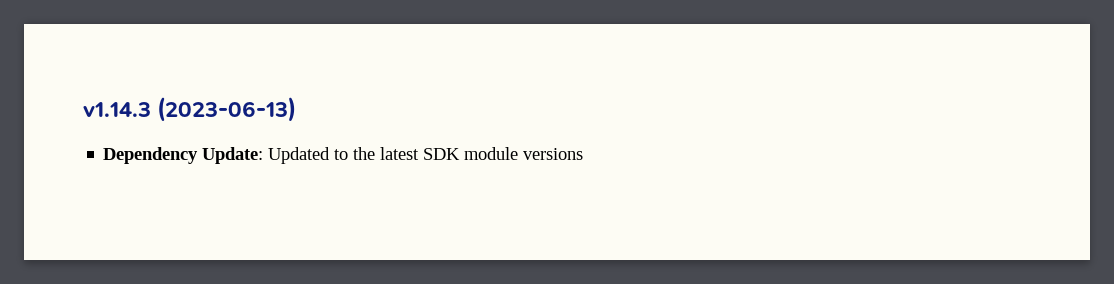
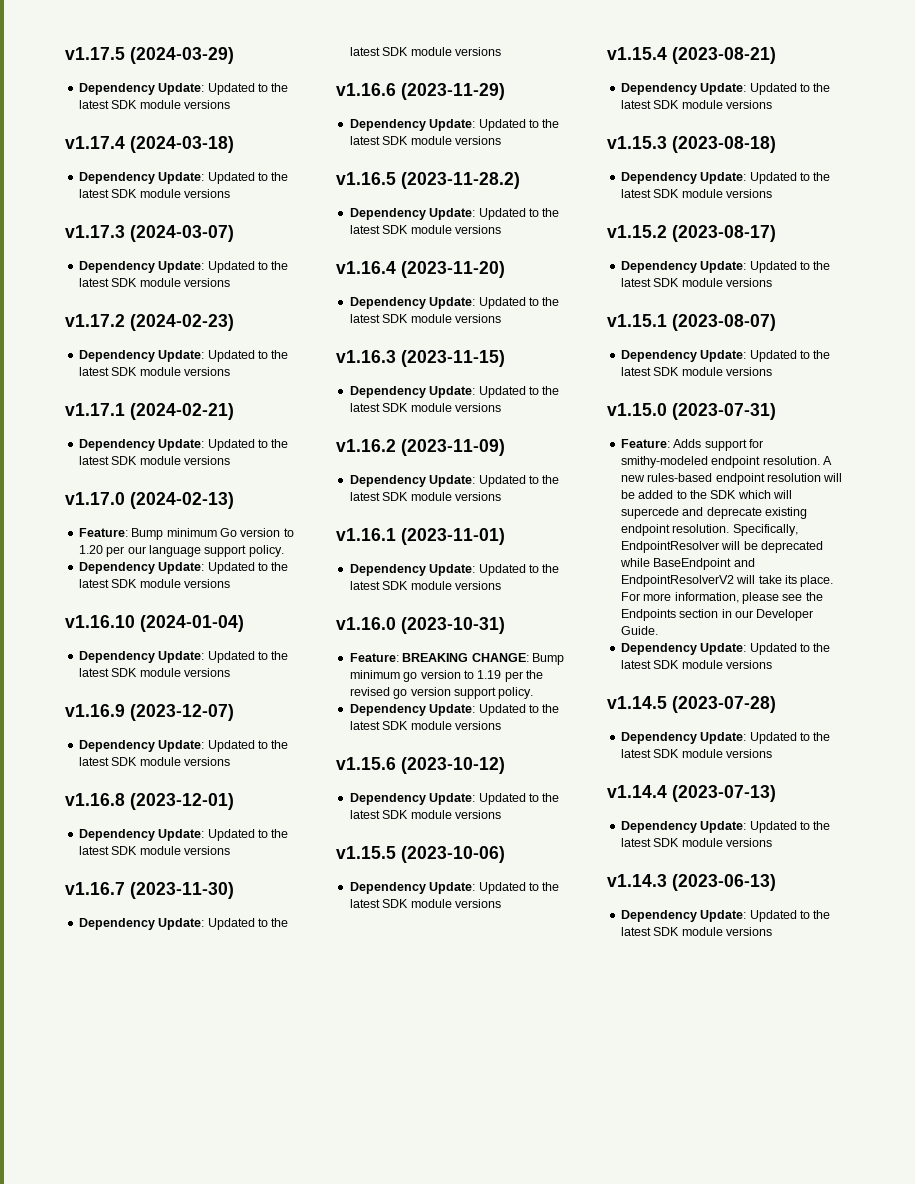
(83, 109) none -> [65,47,234,64] [78,83,289,95] [78,100,230,109] [65,136,234,153] [78,172,289,184] [78,189,230,198] [65,225,234,242] [78,261,289,273] [78,278,230,287] [65,314,234,331] [78,350,289,362] [78,367,230,376] [65,403,234,420] [78,439,289,451] [78,456,230,465] [65,492,234,509] [78,528,294,540] [78,545,284,557] [78,562,289,574] [78,579,230,588] [65,615,244,632] [78,651,289,663] [78,668,230,677] [65,704,234,721] [78,740,289,752] [78,757,230,766] [65,793,234,810] [78,829,289,841] [78,846,230,855] [65,882,234,899] [78,918,289,930] [349,47,501,56] [336,83,505,100] [349,119,560,131] [349,136,501,145] [336,172,520,189] [349,208,560,220] [349,225,501,234] [336,261,505,278] [349,297,560,309] [349,314,501,323] [336,350,505,367] [349,386,560,398] [349,403,501,412] [336,439,505,456] [349,475,560,487] [349,492,501,501] [336,528,505,545] [349,564,560,576] [349,581,501,590] [336,617,505,634] [349,653,564,665] [349,670,543,682] [349,687,534,699] [349,704,560,716] [349,721,501,730] [336,757,505,774] [349,793,560,805] [349,810,501,819] [336,846,505,863] [349,882,560,894] [349,899,501,908] [607,47,776,64] [620,83,831,95] [620,100,772,109] [607,136,776,153] [620,172,831,184] [620,189,772,198] [607,225,776,242] [620,261,831,273] [620,278,772,287] [607,314,776,331] [620,350,831,362] [620,367,772,376] [607,403,776,420] [620,439,763,451] [620,456,832,468] [620,473,843,485] [620,490,792,499] [620,507,807,519] [620,524,798,536] [620,541,823,553] [619,558,755,570] [620,575,834,587] [620,592,823,604] [620,609,814,621] [620,626,658,635] [620,643,831,655] [620,660,772,669] [607,696,776,713] [620,732,831,744] [620,749,772,758] [607,785,776,802] [620,821,831,833] [620,838,772,847] v1.17.5 (2024-03-29) // Dependency Update: Updated to the latest SDK module versions // v1.17.4 (2024-03-18) // Dependency Update: Updated to the latest SDK module versions // v1.17.3 (2024-03-07) // Dependency Update: Updated to the latest SDK module versions // v1.17.2 (2024-02-23) // Dependency Update: Updated to the latest SDK module versions // v1.17.1 (2024-02-21) // Dependency Update: Updated to the latest SDK module versions // v1.17.0 (2024-02-13) // Feature: Bump minimum Go version to 1.20 per our language support policy. // Dependency Update: Updated to the latest SDK module versions // v1.16.10 (2024-01-04) // Dependency Update: Updated to the latest SDK module versions // v1.16.9 (2023-12-07) // Dependency Update: Updated to the latest SDK module versions // v1.16.8 (2023-12-01) // Dependency Update: Updated to the latest SDK module versions // v1.16.7 (2023-11-30) // Dependency Update: Updated to the latest SDK module versions // v1.16.6 (2023-11-29) // Dependency Update: Updated to the latest SDK module versions // v1.16.5 (2023-11-28.2) // Dependency Update: Updated to the latest SDK module versions // v1.16.4 (2023-11-20) // Dependency Update: Updated to the latest SDK module versions // v1.16.3 (2023-11-15) // Dependency Update: Updated to the latest SDK module versions // v1.16.2 (2023-11-09) // Dependency Update: Updated to the latest SDK module versions // v1.16.1 (2023-11-01) // Dependency Update: Updated to the latest SDK module versions // v1.16.0 (2023-10-31) // Feature: BREAKING CHANGE: Bump minimum go version to 1.19 per the revised go version support policy. // Dependency Update: Updated to the latest SDK module versions // v1.15.6 (2023-10-12) // Dependency Update: Updated to the latest SDK module versions // v1.15.5 (2023-10-06) // Dependency Update: Updated to the latest SDK module versions // v1.15.4 (2023-08-21) // Dependency Update: Updated to the latest SDK module versions // v1.15.3 (2023-08-18) // Dependency Update: Updated to the latest SDK module versions // v1.15.2 (2023-08-17) // Dependency Update: Updated to the latest SDK module versions // v1.15.1 (2023-08-07) // Dependency Update: Updated to the latest SDK module versions // v1.15.0 (2023-07-31) // Feature: Adds support for smithy-modeled endpoint resolution. A new rules-based endpoint resolution will be added to the SDK which will supercede and deprecate existing endpoint resolution. Specifically, EndpointResolver will be deprecated while BaseEndpoint and EndpointResolverV2 will take its place. For more information, please see the Endpoints section in our Developer Guide. // Dependency Update: Updated to the latest SDK module versions // v1.14.5 (2023-07-28) // Dependency Update: Updated to the latest SDK module versions // v1.14.4 (2023-07-13) // Dependency Update: Updated to the latest SDK module versions //

